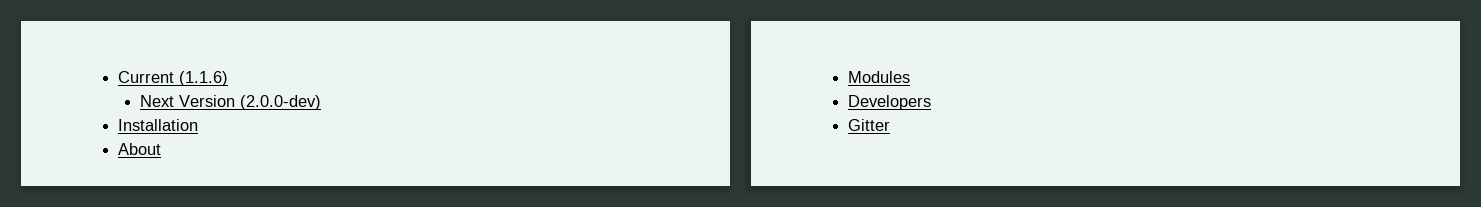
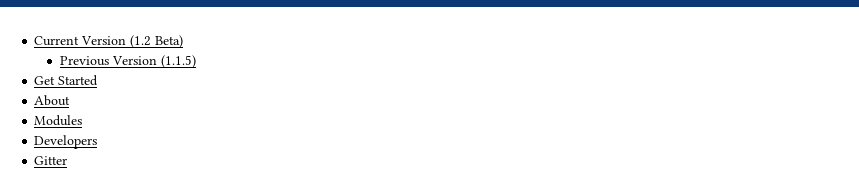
[179,71,229,86] [139,95,321,110] [118,119,199,131] (1.1.6) // Next Version (2.0.0-dev) // Installation -> [81,35,184,48] [59,55,196,68] [34,75,99,86] Version (1.2 Beta) // Previous Version (1.1.5) // Get Started

